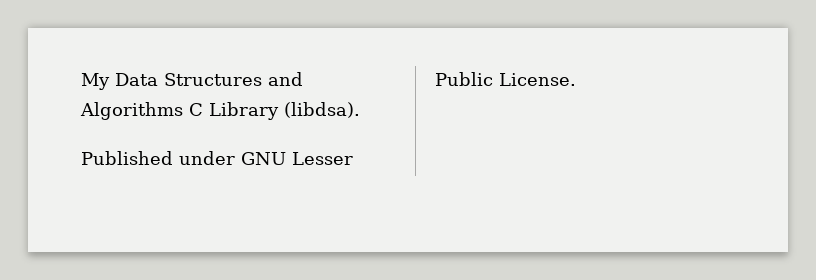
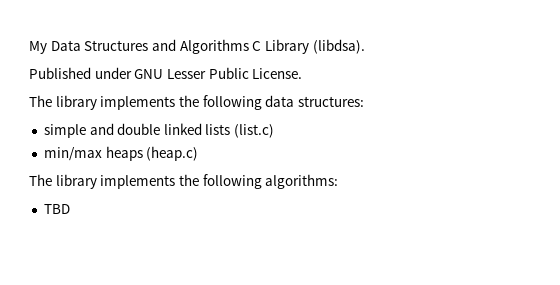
(576, 79) none -> [29,95,364,110] [43,123,275,138] [43,146,199,161] [29,174,339,189] [43,204,70,214] // The library implements the following data structures: // simple and double linked lists (list.c) // min/max heaps (heap.c) // The library implements the following algorithms: // TBD

